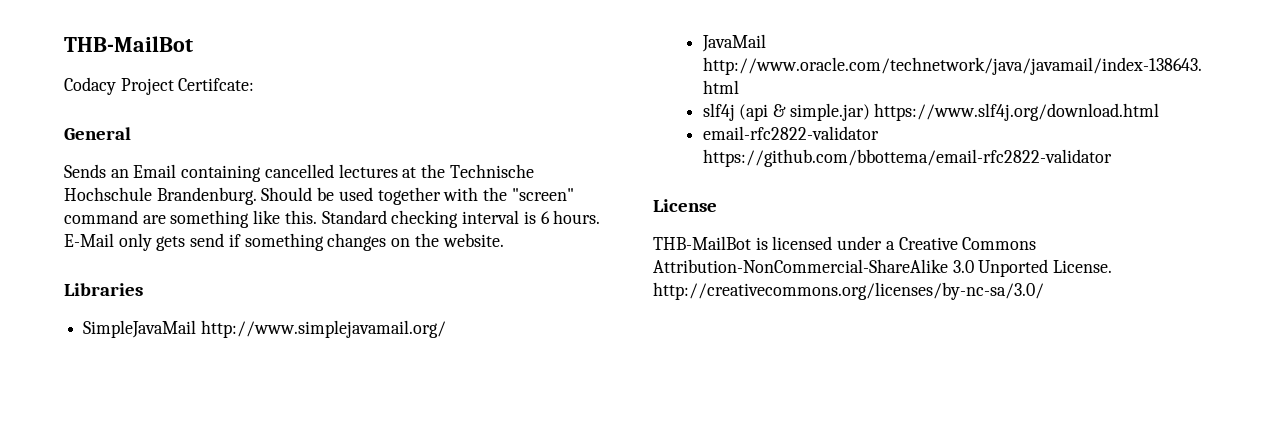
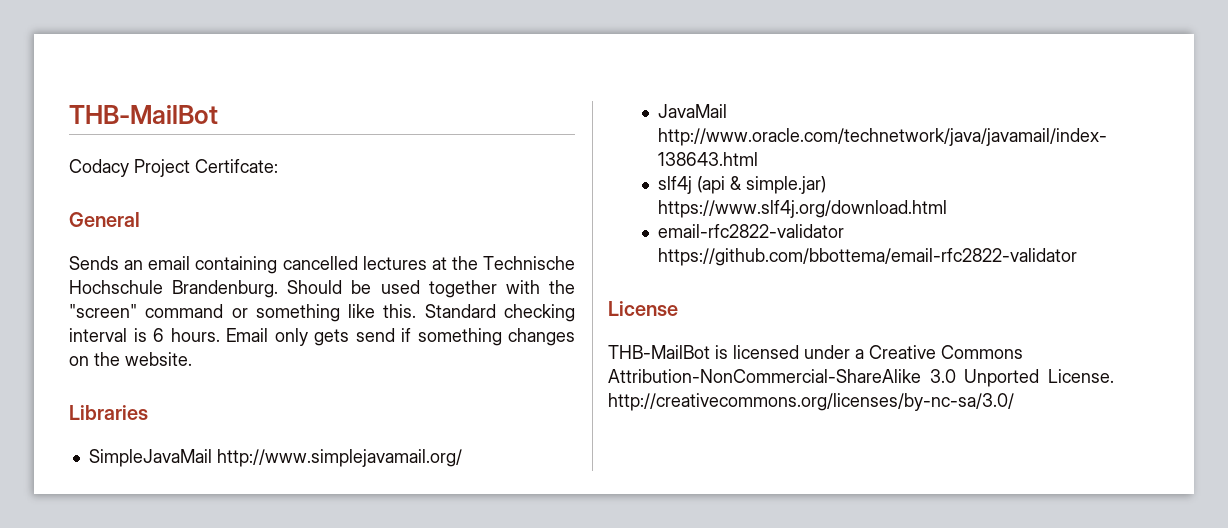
[133,164,177,178] Email -> [148,256,191,270] email
[142,215,166,224] are -> [231,308,248,318] or
[64,233,114,247] E-Mail -> [226,328,268,342] Email

